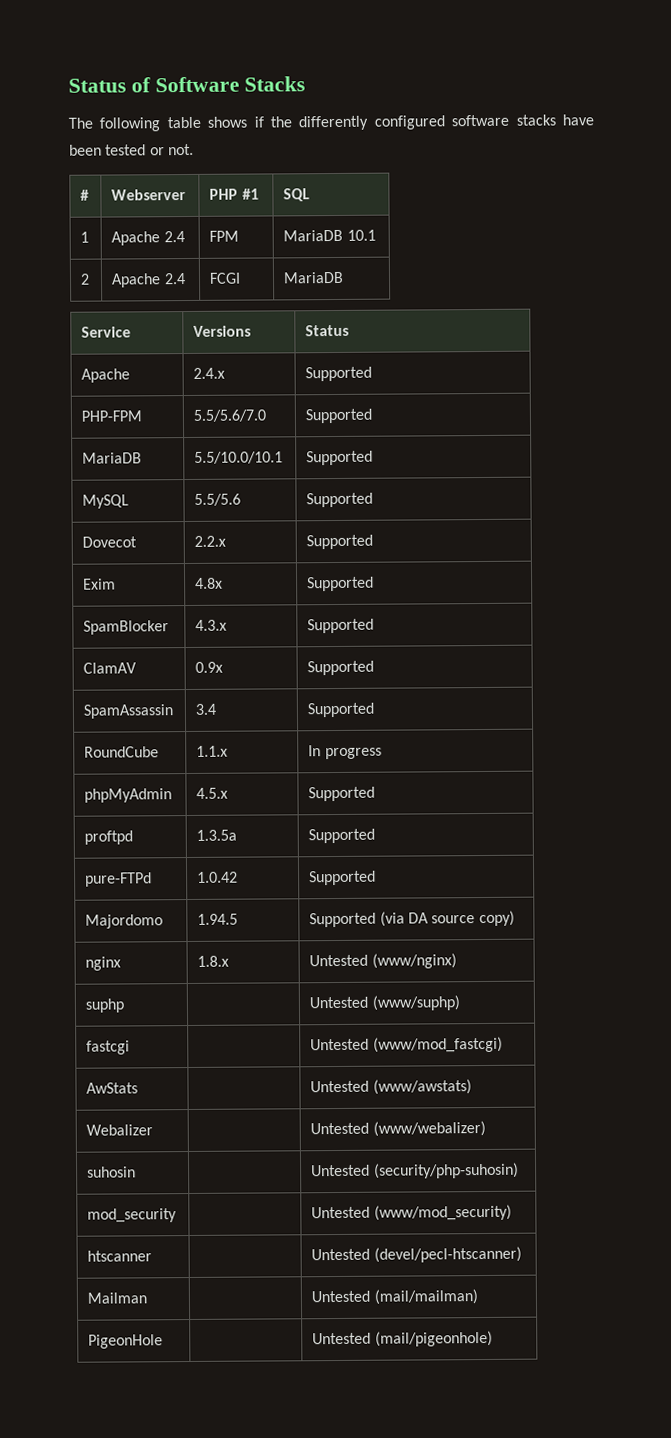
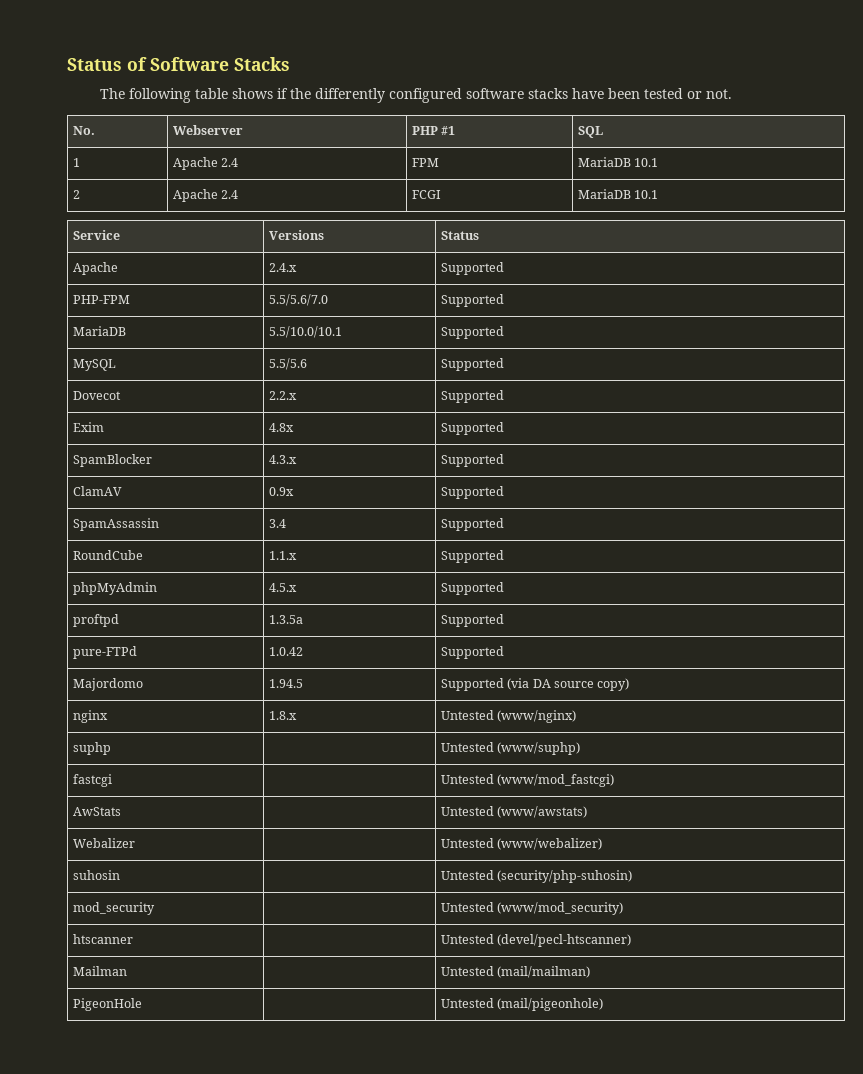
[80,189,90,201] # -> [72,126,95,135] No.
(345, 277) none -> [634,190,659,199] 10.1
[308,745,382,760] In progress -> [440,550,504,563] Supported

